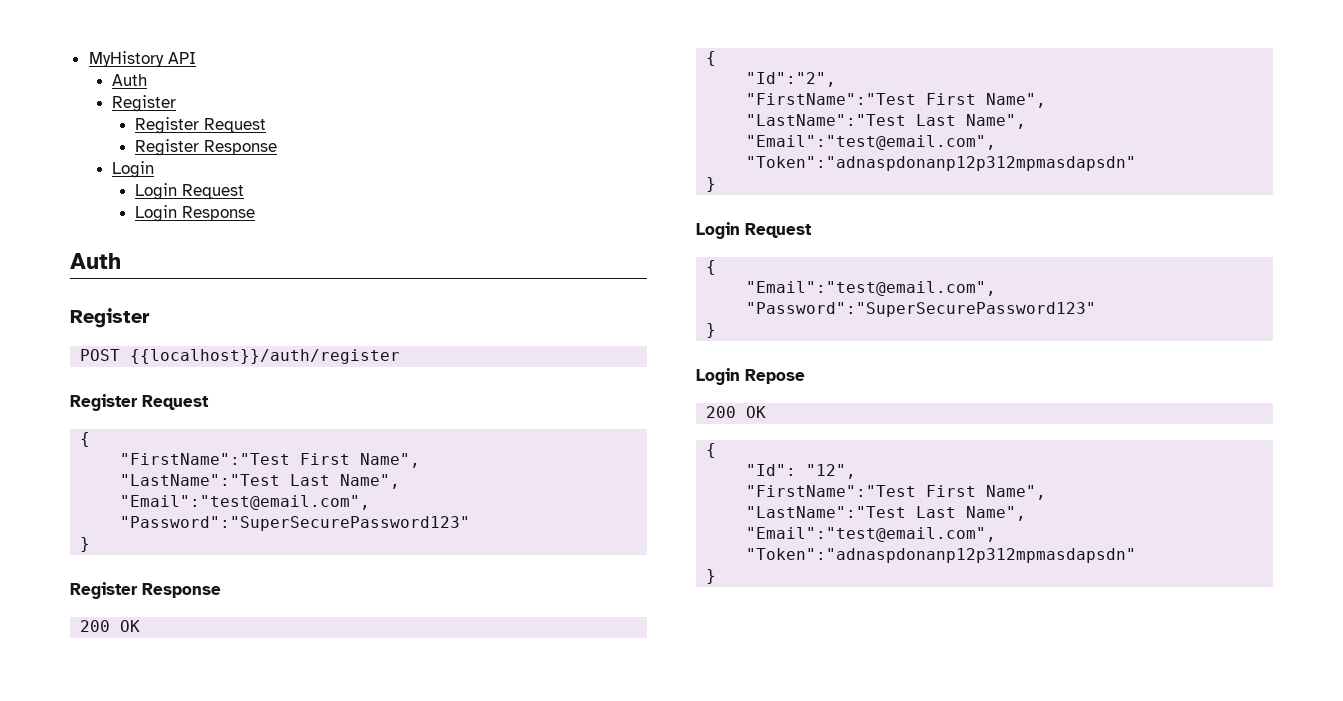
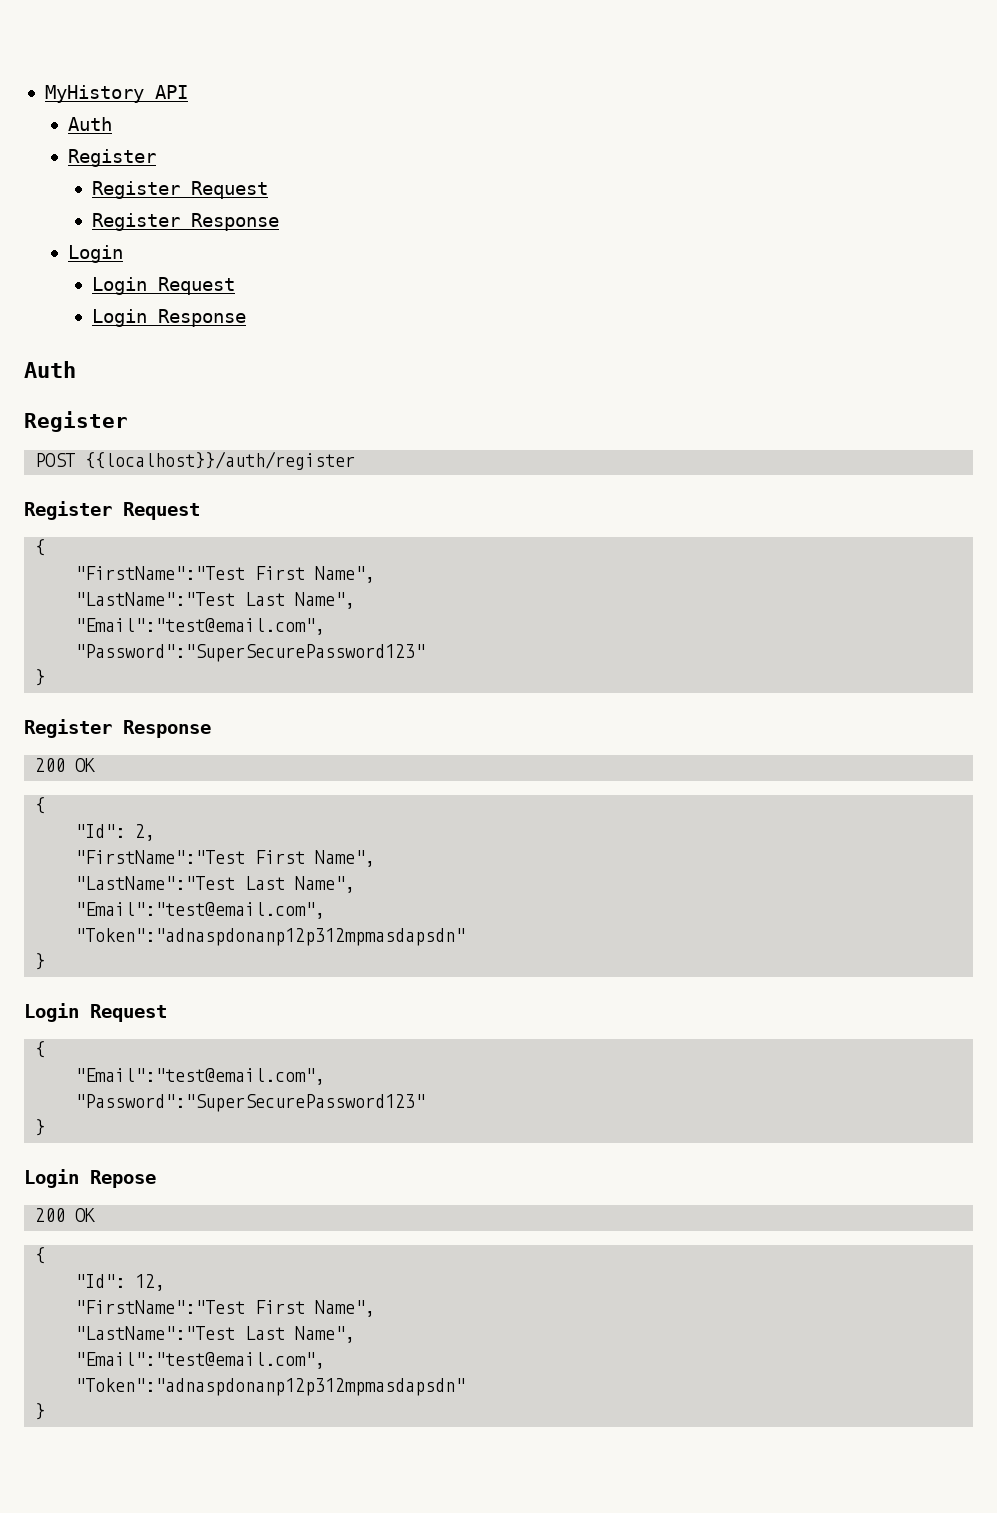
[746,72,837,87] "Id":"2", -> [75,824,156,841] "Id": 2,
[806,464,857,479] "12", -> [135,1274,166,1291] 12,

